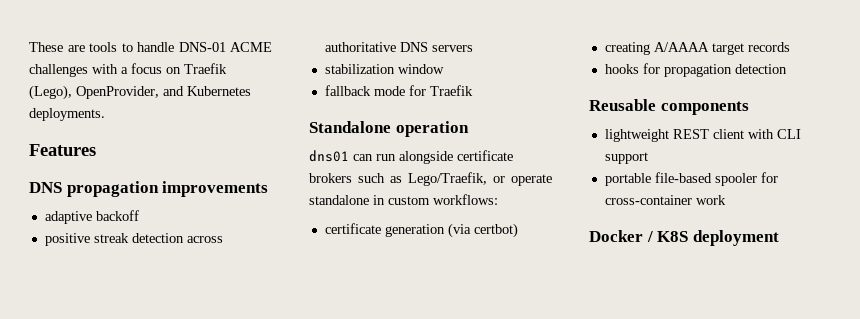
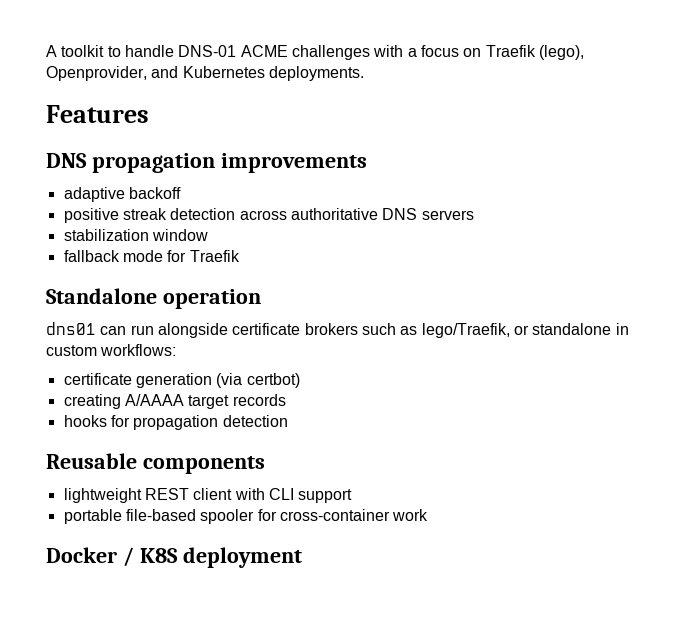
[29,42,117,52] These are tools -> [46,45,105,57] A toolkit
[29,85,159,100] (Lego), OpenProvider, -> [538,45,584,60] [46,66,147,81] (lego), Openprovider,
[408,172,552,186] Lego/Traefik, or operate -> [421,323,529,338] lego/Traefik, or

